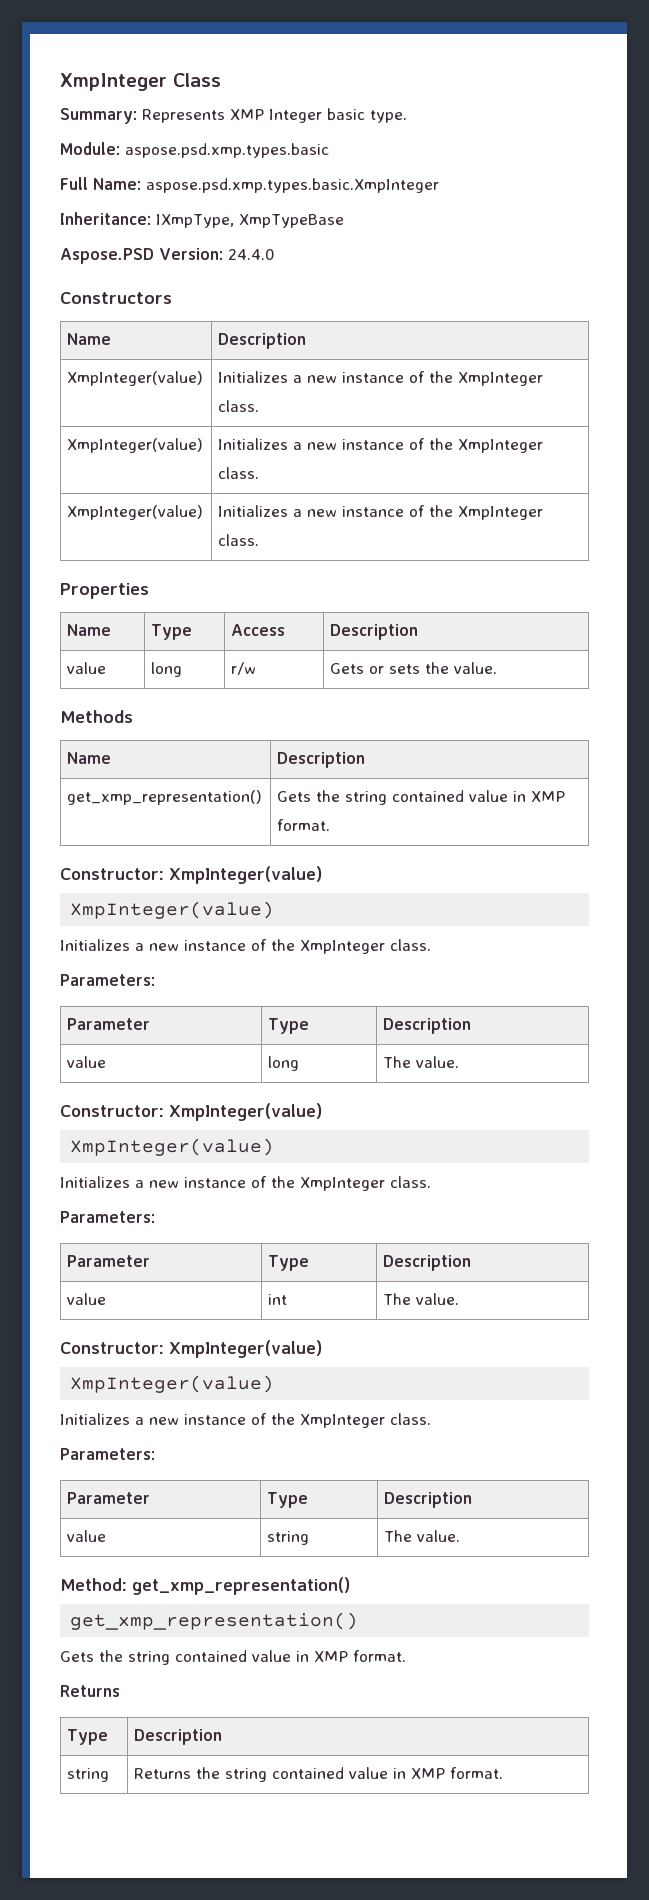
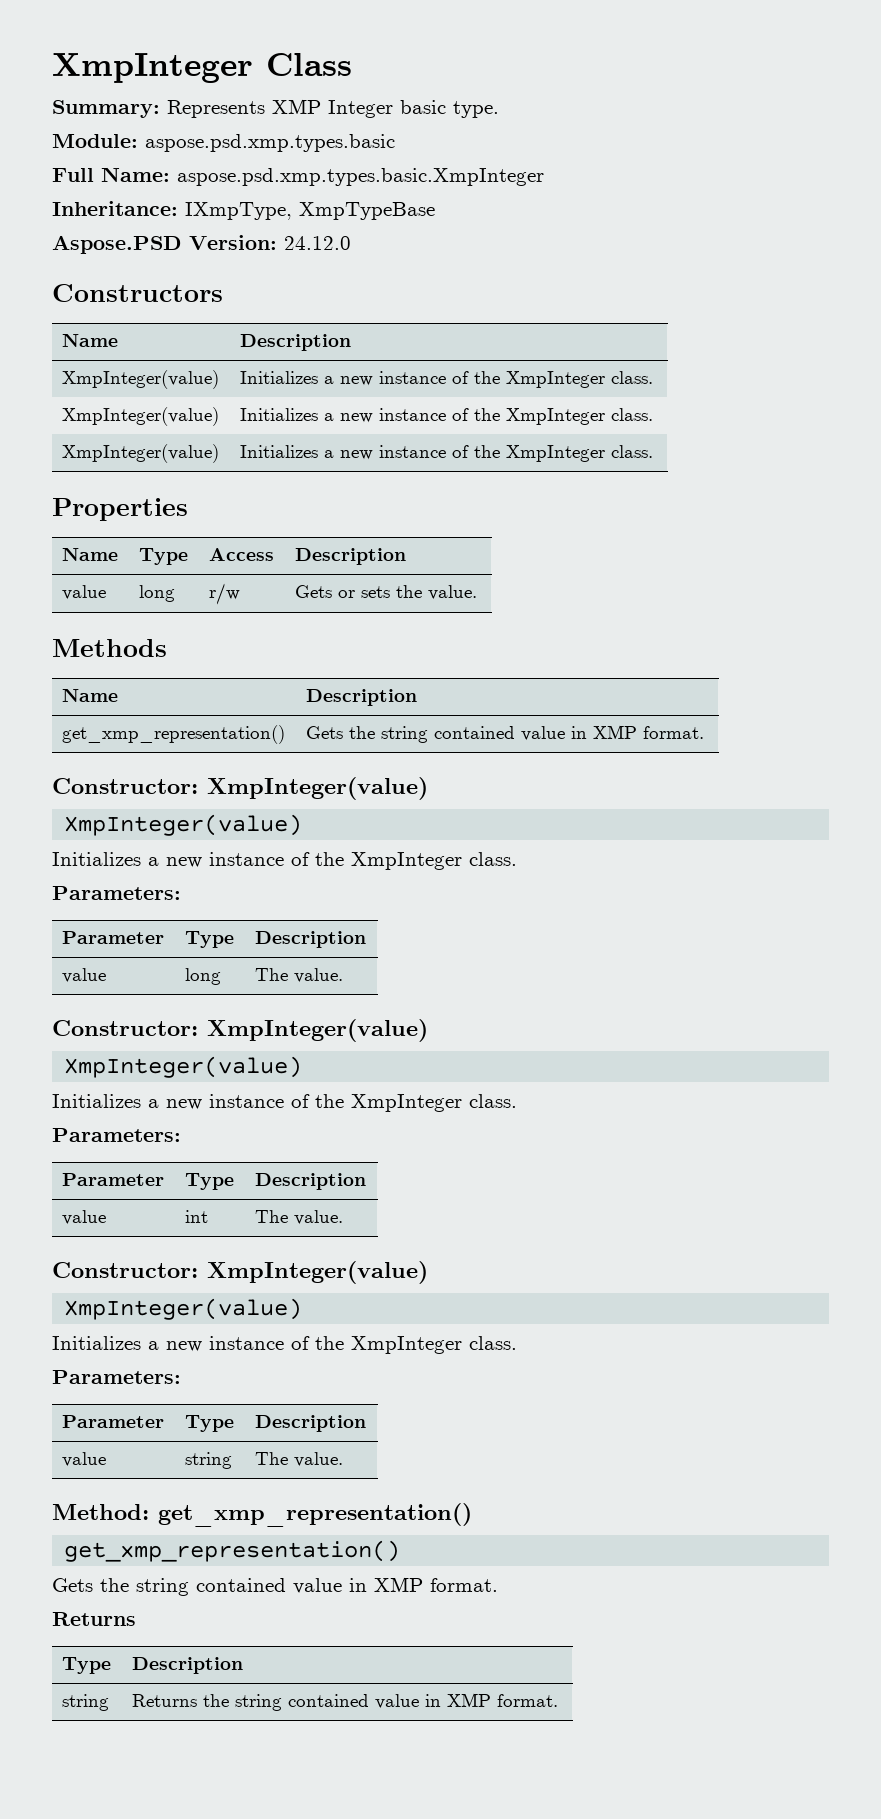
[227,249,275,260] 24.4.0 -> [284,236,351,250] 24.12.0

